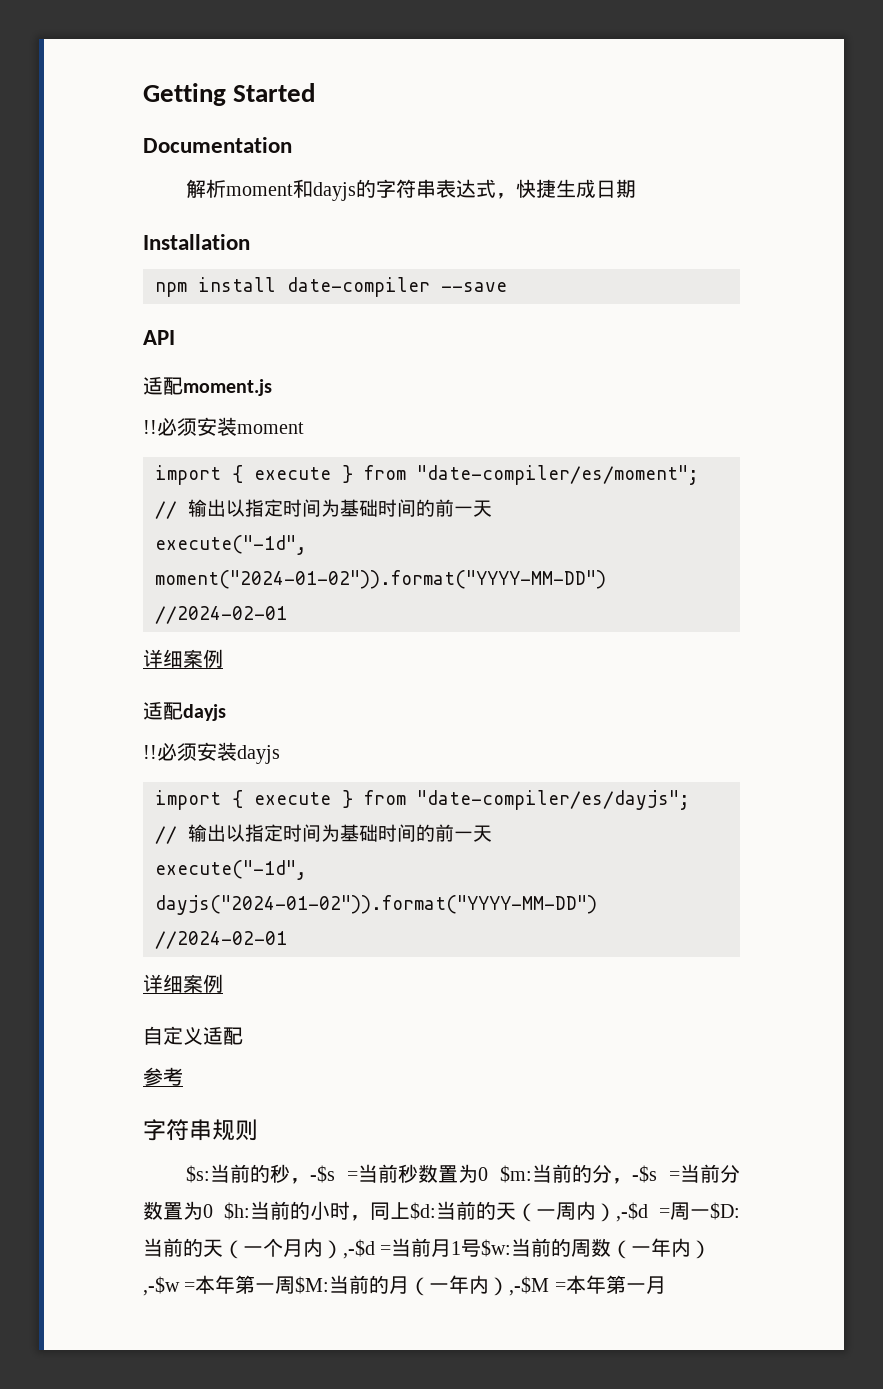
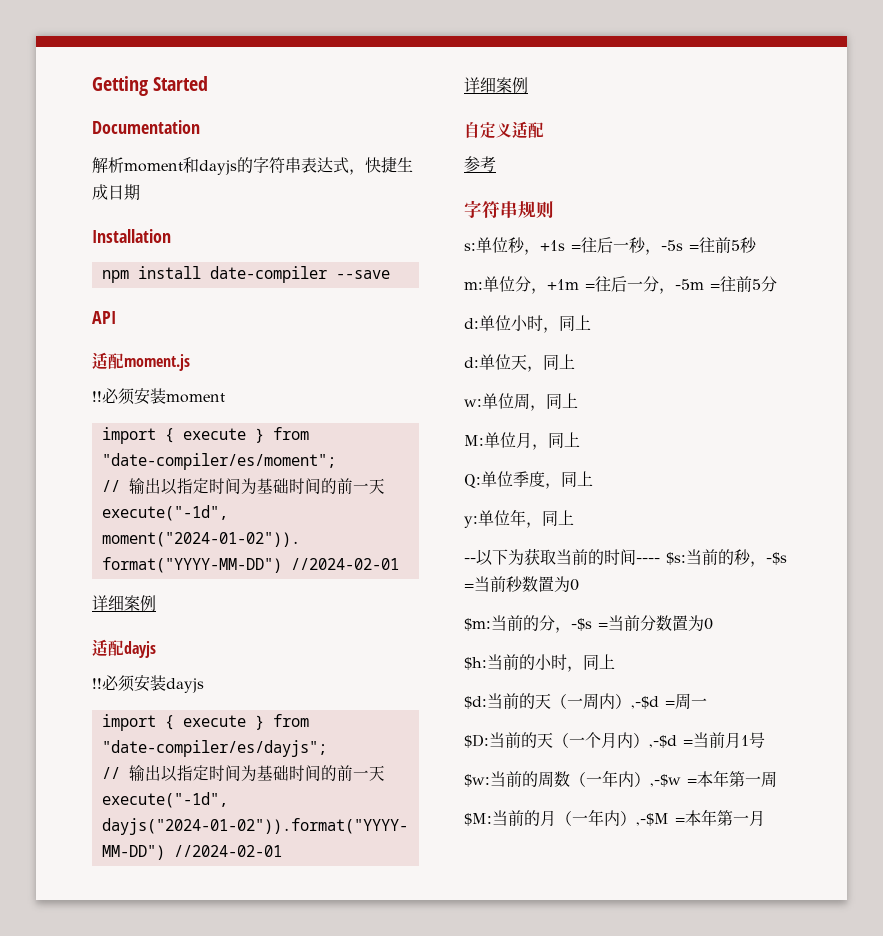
(258, 1130) none -> [464,237,757,255] [464,276,777,294] [464,315,591,333] [464,354,575,372] [464,393,578,411] [464,432,580,450] [464,471,593,489] [464,509,574,528] [464,548,660,566] s:单位秒，+1s =往后一秒，-5s =往前5秒 // m:单位分，+1m =往后一分，-5m =往前5分 // d:单位小时，同上 // d:单位天，同上 // w:单位周，同上 // M:单位月，同上 // Q:单位季度，同上 // y:单位年，同上 // --以下为获取当前的时间----
(489, 1174) none -> (579, 585) //
(213, 1211) none -> (713, 624) //
(410, 1210) none -> (615, 661) //
(710, 1213) none -> (707, 702) //
(482, 1248) none -> (765, 740) //
(296, 1285) none -> (777, 779) //

